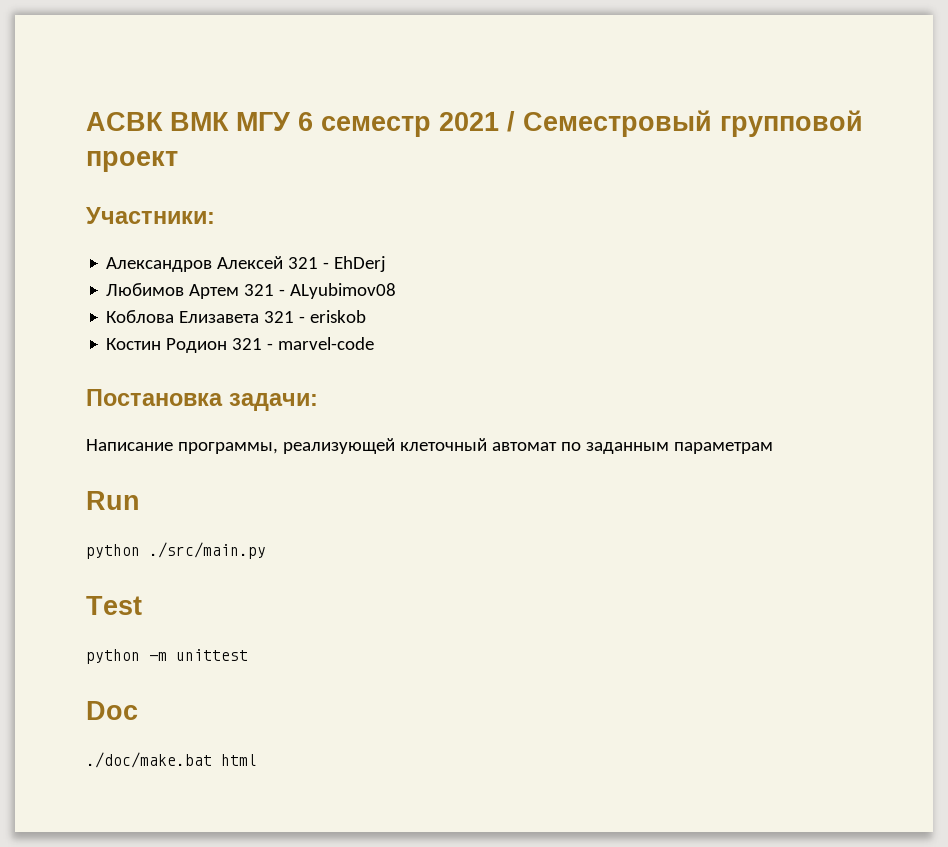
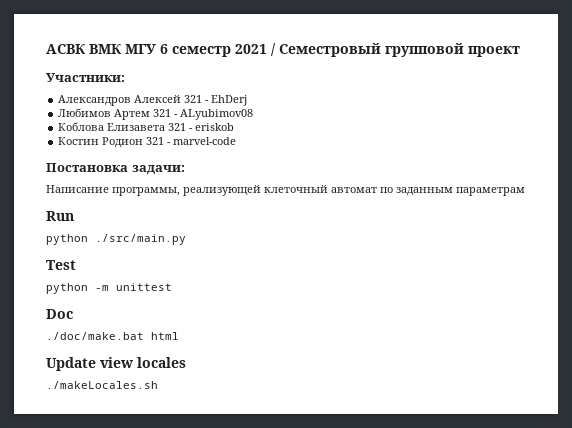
(257, 760) none -> [46,357,186,371] [46,381,158,389] // Update view locales // ./makeLocales.sh

